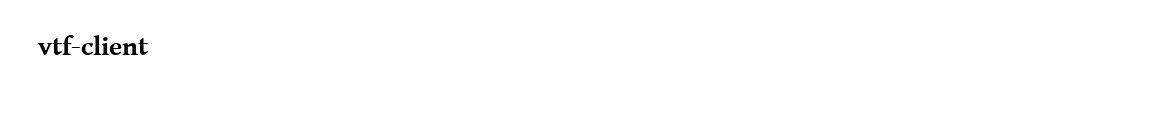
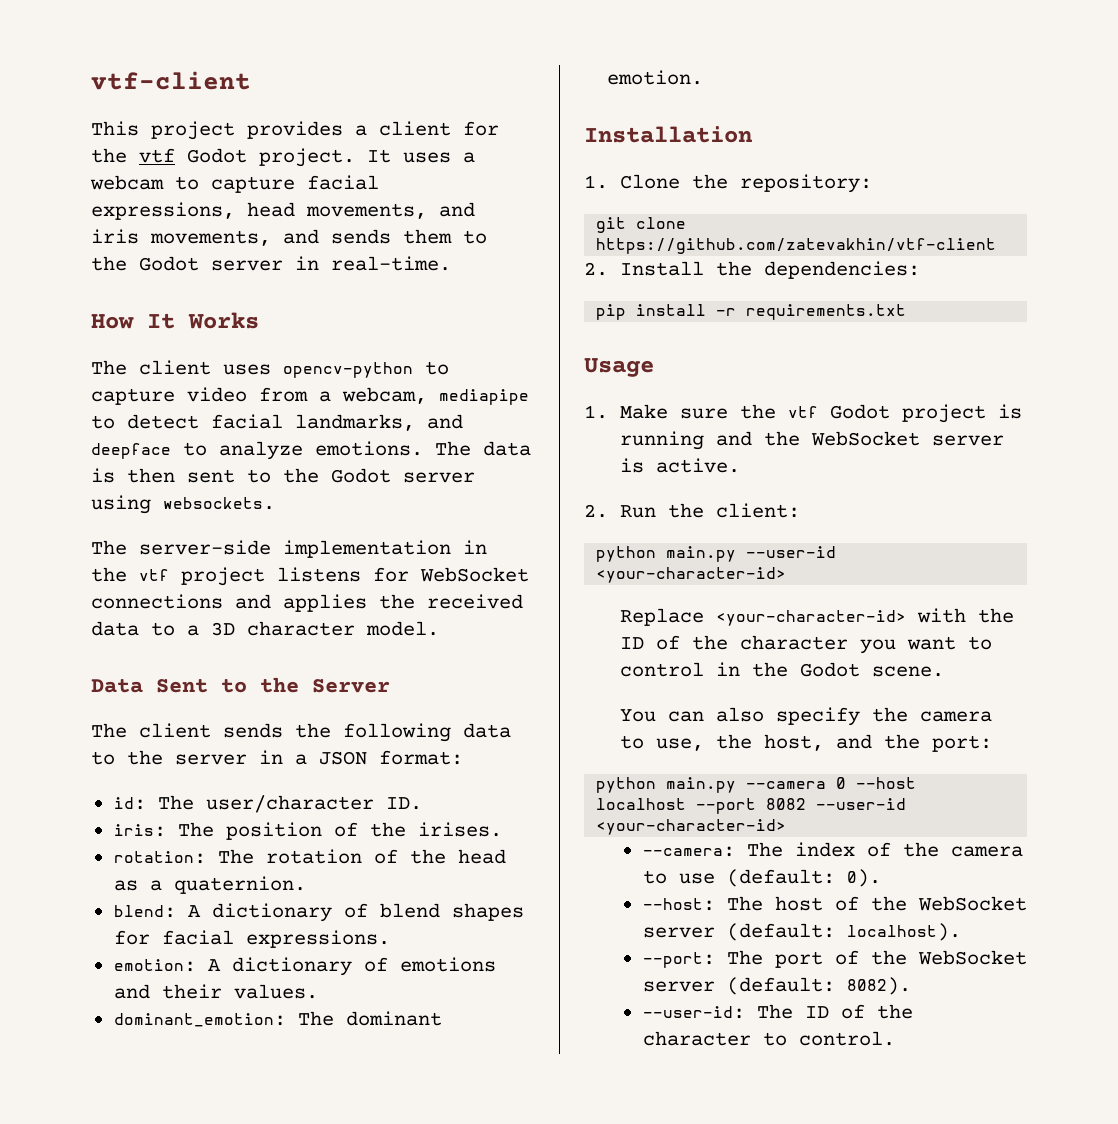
(148, 45) none -> [91,121,499,140] [91,148,475,167] [90,175,379,193] [91,202,475,220] [91,229,487,246] [91,256,451,271] [91,312,259,329] [91,360,449,378] [91,387,529,405] [91,414,463,431] [91,441,531,460] [91,468,475,483] [91,495,275,514] [91,540,487,558] [91,567,529,586] [91,594,523,612] [91,621,439,636] [91,677,390,693] [91,723,511,742] [91,750,463,765] [113,795,422,813] [113,822,502,840] [113,849,506,864] [113,876,306,894] [113,903,524,922] [113,930,390,948] [113,957,496,976] [113,984,318,999] [113,1011,442,1027] [606,70,703,85] [584,126,753,143] [584,174,873,193] [596,217,687,233] [596,238,997,254] [584,261,921,279] [596,304,907,320] [584,358,654,377] [584,404,1023,423] [620,431,1005,450] [620,458,741,473] [584,503,801,518] [596,546,837,562] [596,567,787,583] [620,608,1015,626] [620,635,993,654] [620,662,945,677] [620,707,993,726] [620,734,993,752] [596,777,917,793] [596,798,907,814] [596,819,787,835] [642,842,1023,857] [642,869,881,887] [642,896,1027,911] [642,923,961,941] [642,950,1027,968] [642,977,911,995] [642,1004,913,1019] [642,1031,895,1046] // This project provides a client for the vtf Godot project. It uses a webcam to capture facial expressions, head movements, and iris movements, and sends them to the Godot server in real-time. // How It Works // The client uses opencv-python to capture video from a webcam, mediapipe to detect facial landmarks, and deepface to analyze emotions. The data is then sent to the Godot server using websockets. // The server-side implementation in the vtf project listens for WebSocket connections and applies the received data to a 3D character model. // Data Sent to the Server // The client sends the following data to the server in a JSON format: // id: The user/character ID. // iris: The position of the irises. // rotation: The rotation of the head as a quaternion. // blend: A dictionary of blend shapes for facial expressions. // emotion: A dictionary of emotions and their values. // dominant_emotion: The dominant emotion. // Installation // 1. Clone the repository: // git clone https://github.com/zatevakhin/vtf-client // 2. Install the dependencies: // pip install -r requirements.txt // Usage // 1. Make sure the vtf Godot project is running and the WebSocket server is active. // 2. Run the client: // python main.py --user-id <your-character-id> // Replace <your-character-id> with the ID of the character you want to control in the Godot scene. // You can also specify the camera to use, the host, and the port: // python main.py --camera 0 --host localhost --port 8082 --user-id <your-character-id> // --camera: The index of the camera to use (default: 0). // --host: The host of the WebSocket server (default: localhost). // --port: The port of the WebSocket server (default: 8082). // --user-id: The ID of the character to control.

